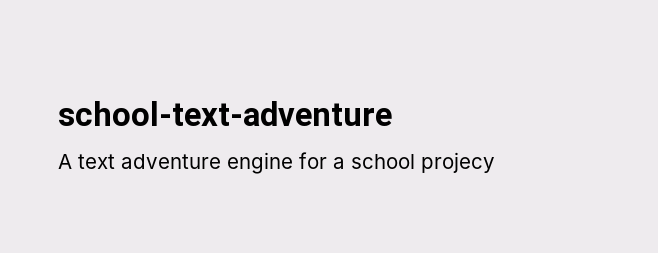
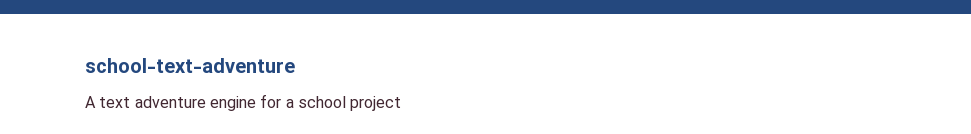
[421,152,495,173] projecy -> [350,96,402,111] project

